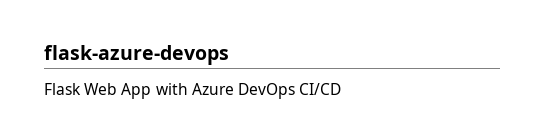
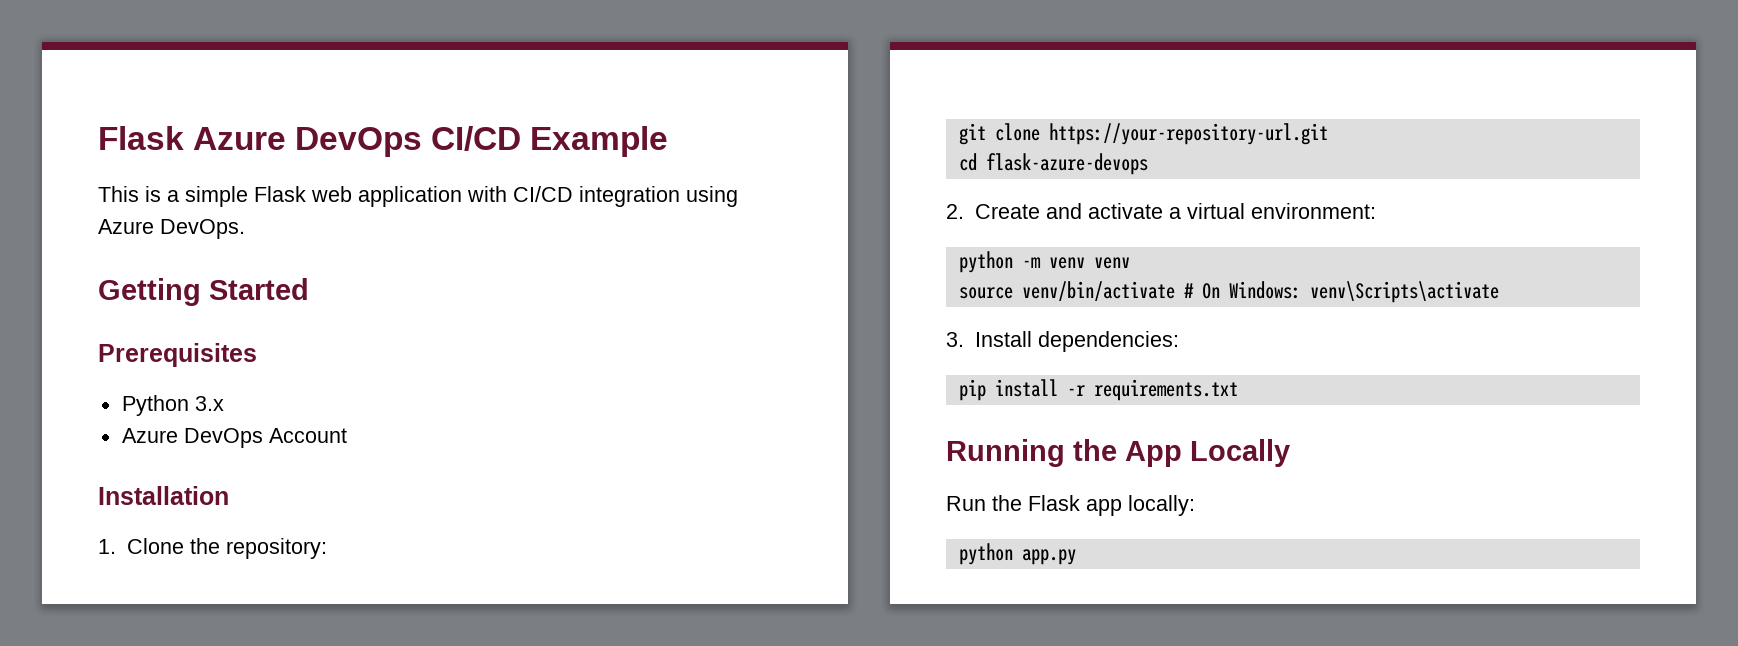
[44,45,229,65] [44,83,342,99] flask-azure-devops // Flask Web App with Azure DevOps CI/CD -> [98,126,669,157] [98,186,738,207] [98,219,245,239] [98,278,309,306] [98,343,257,367] [121,395,224,416] [121,428,347,448] [98,486,229,505] [98,538,327,559] [958,123,1328,145] [958,153,1148,175] [946,203,1376,219] [958,251,1130,273] [958,281,1499,303] [946,331,1179,352] [958,379,1238,401] [946,439,1290,467] [946,495,1195,516] [958,543,1076,565] Flask Azure DevOps CI/CD Example // This is a simple Flask web application with CI/CD integration using Azure DevOps. // Getting Started // Prerequisites // Python 3.x // Azure DevOps Account // Installation // 1. Clone the repository: // git clone https://your-repository-url.git // cd flask-azure-devops // 2. Create and activate a virtual environment: // python -m venv venv // source venv/bin/activate # On Windows: venv\Scripts\activate // 3. Install dependencies: // pip install -r requirements.txt // Running the App Locally // Run the Flask app locally: // python app.py

